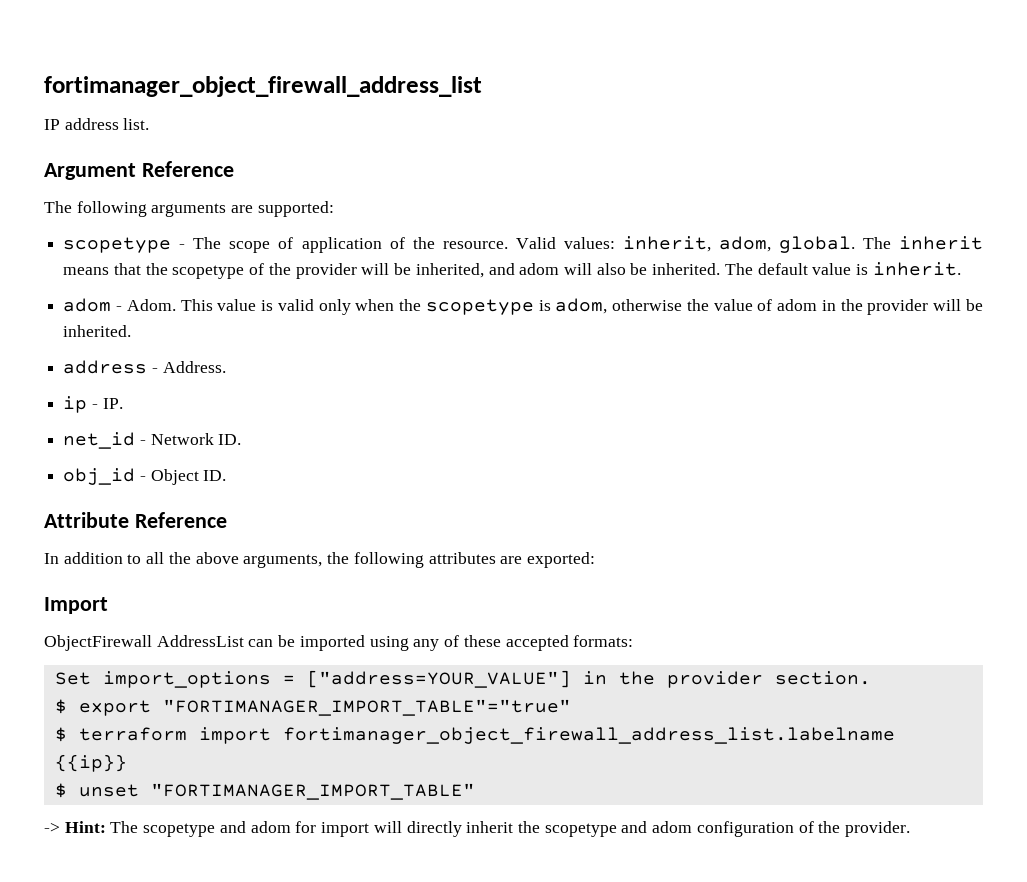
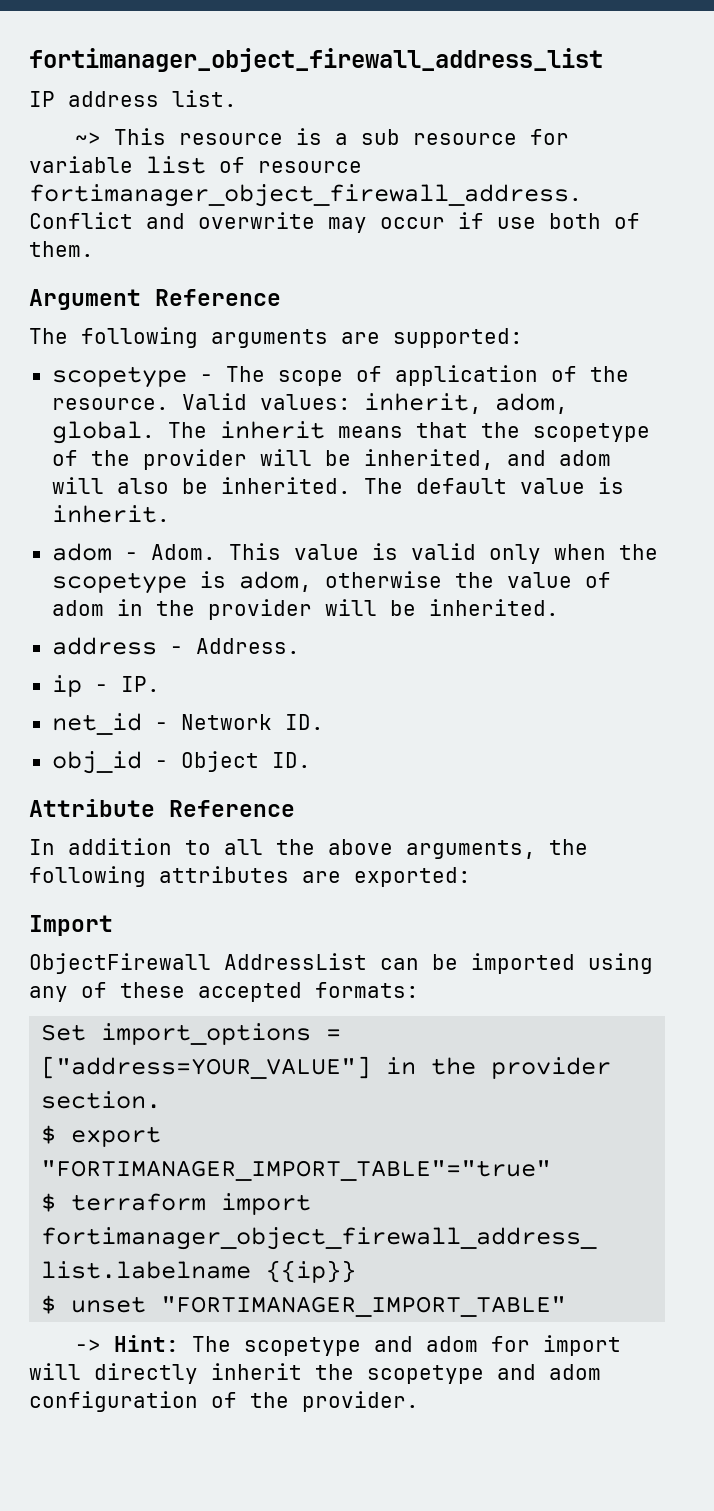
(150, 124) none -> [75,128,570,145] [29,156,362,174] [29,184,582,207] [29,212,640,233] [29,241,94,257] // ~> This resource is a sub resource for variable list of resource fortimanager_object_firewall_address. Conflict and overwrite may occur if use both of them.

